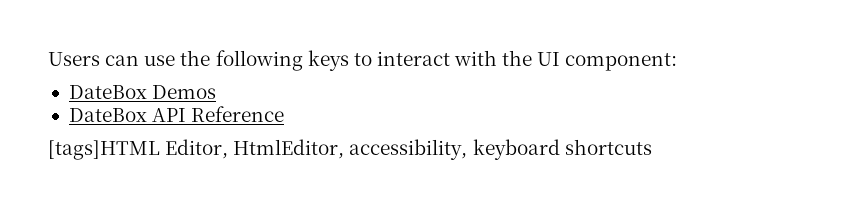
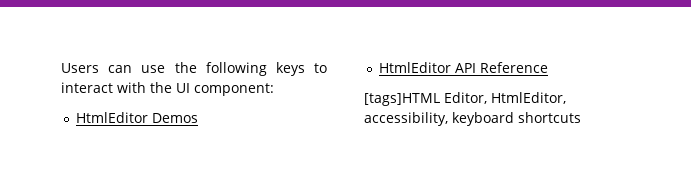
[68,85,147,99] DateBox -> [75,112,148,123] HtmlEditor
[68,108,147,122] DateBox -> [378,62,451,73] HtmlEditor

